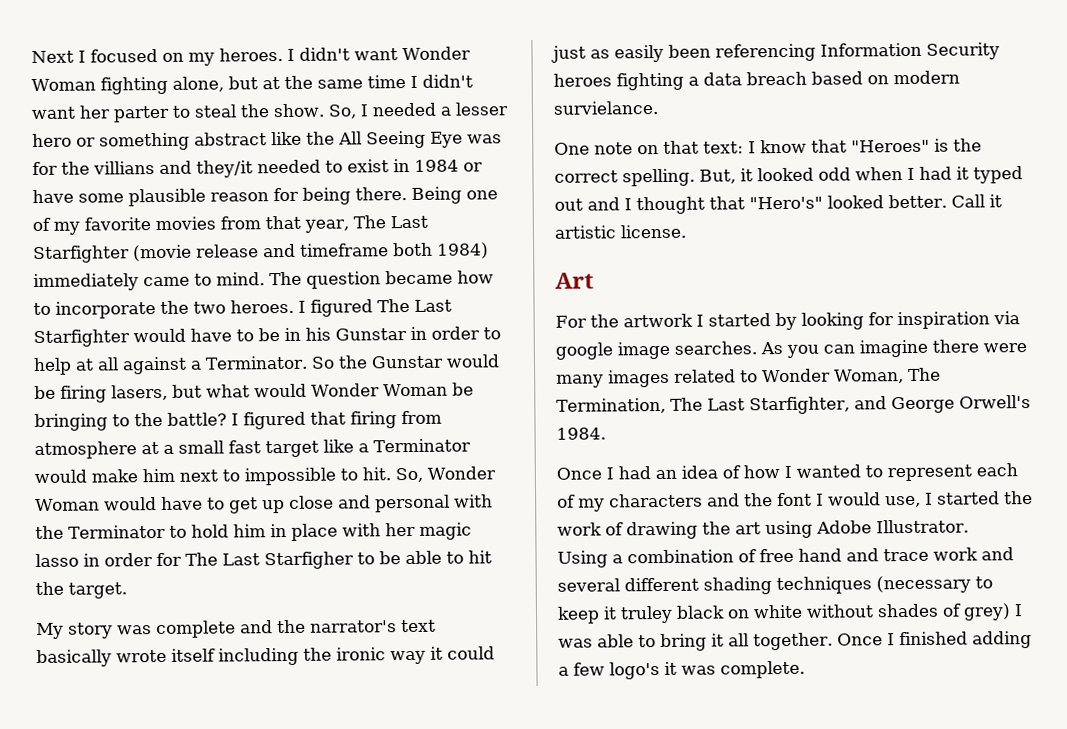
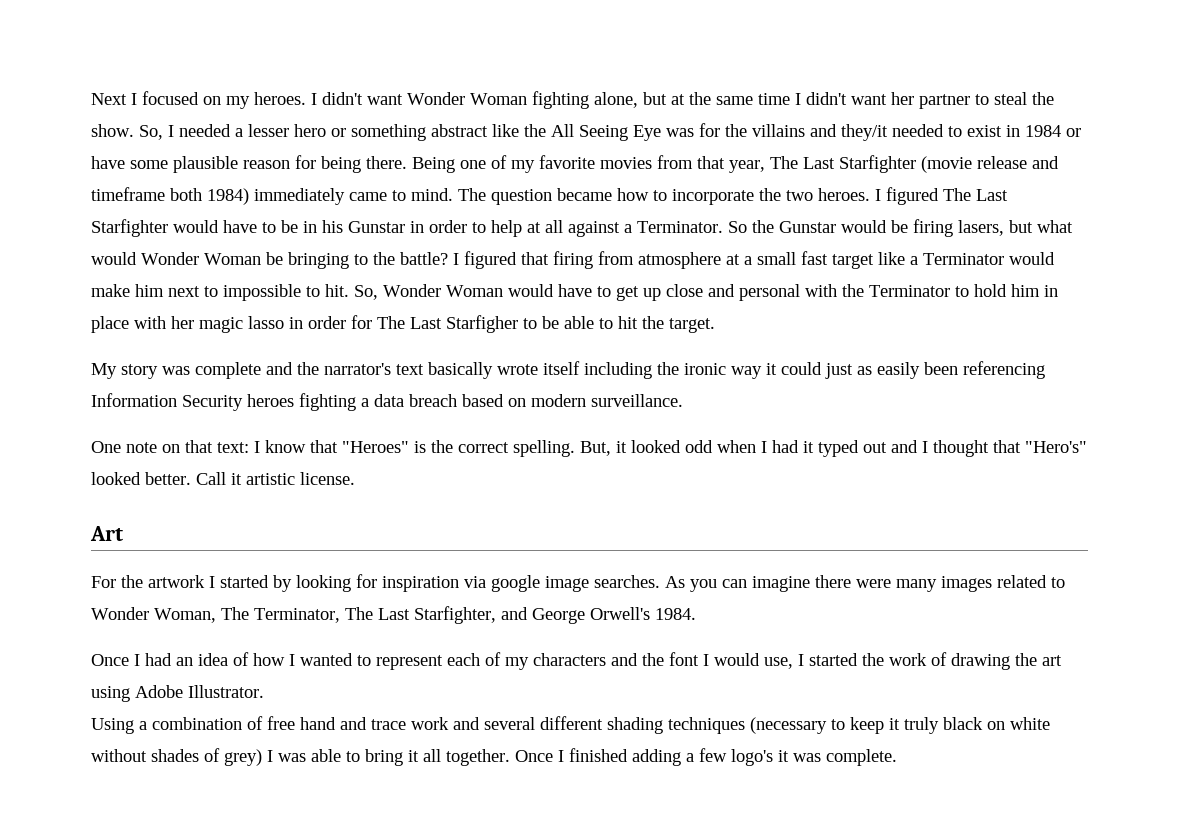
[113,105,170,123] parter -> [919,94,970,109] partner
[93,161,155,175] villians -> [752,124,805,137] villains
[553,100,658,115] survielance. -> [591,394,683,407] surveillance.
[556,397,666,414] Termination, -> [254,608,340,623] Terminator,
[620,605,673,624] truley -> [904,717,939,734] truly

